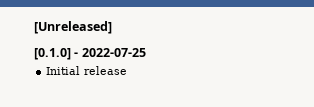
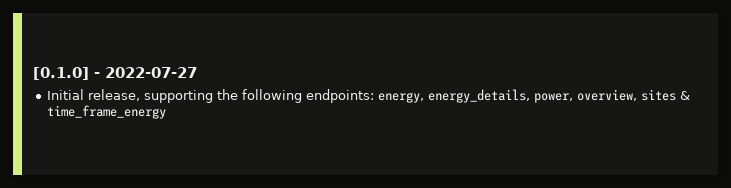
[34,21,112,34] [Unreleased] // -> (33, 73) none
[81,48,146,57] 2022-07-25 -> [105,67,197,78] 2022-07-27
[84,66,128,75] release -> [87,89,690,103] [46,105,166,119] release, supporting the following endpoints: energy, energy_details, power, overview, sites & time_frame_energy

